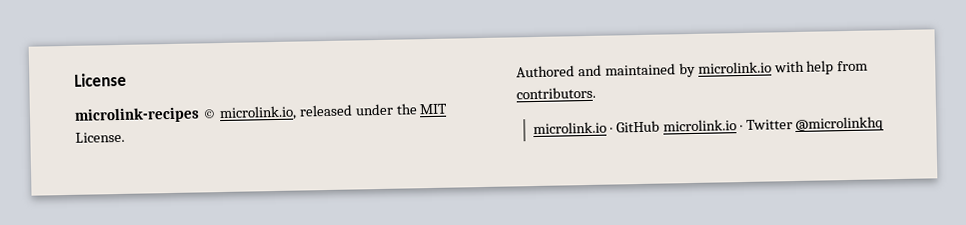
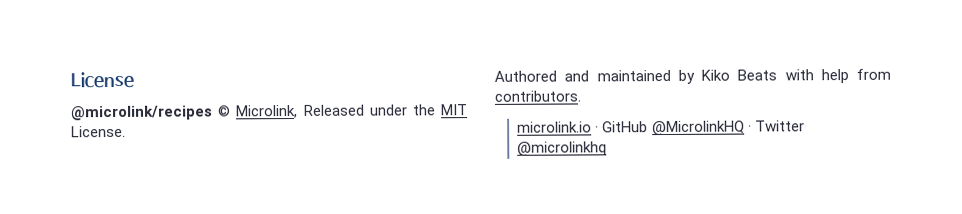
[74,104,353,124] microlink-recipes © microlink.io, released -> [70,104,365,121] @microlink/recipes © Microlink, Released
[697,61,772,74] microlink.io -> [701,69,778,81] Kiko Beats
[662,119,737,132] microlink.io -> [651,120,745,136] @MicrolinkHQ

